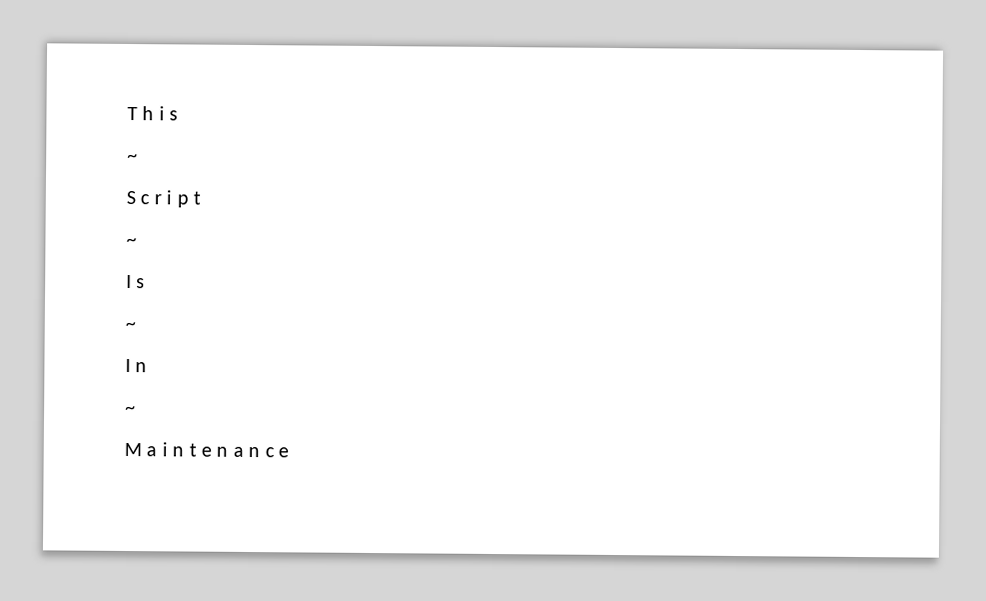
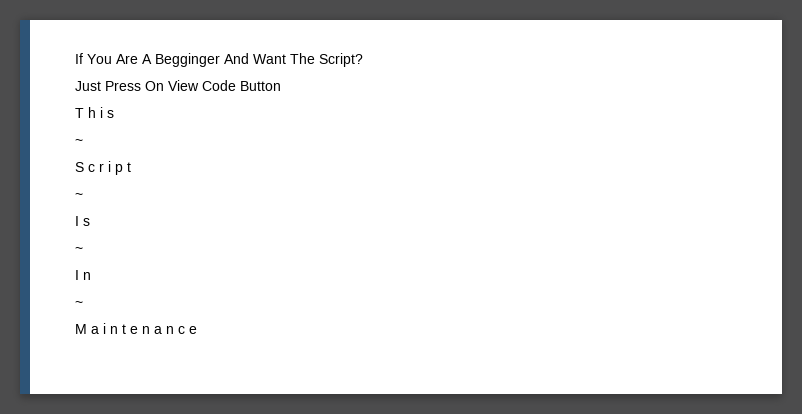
(127, 113) none -> [75,53,363,67] [75,80,281,91] If You Are A Begginger And Want The Script? // Just Press On View Code Button //

